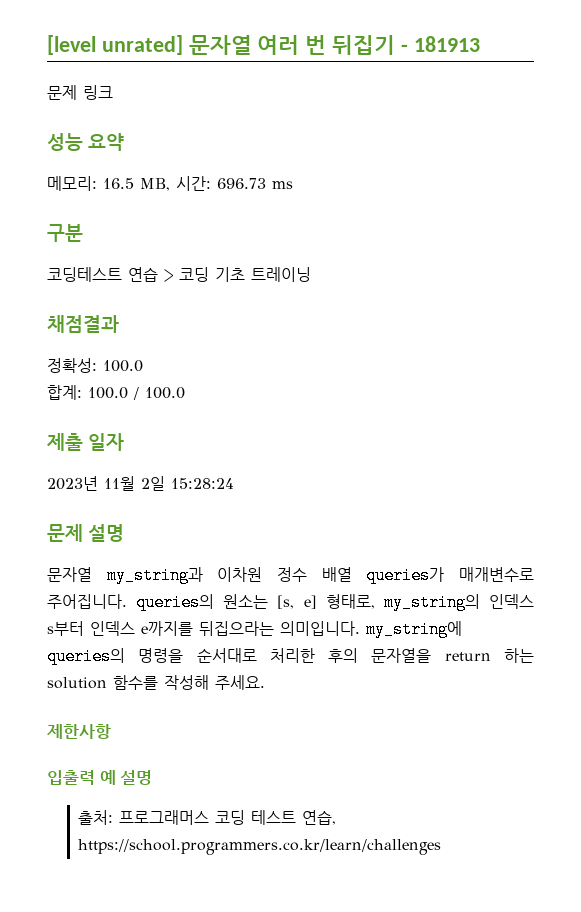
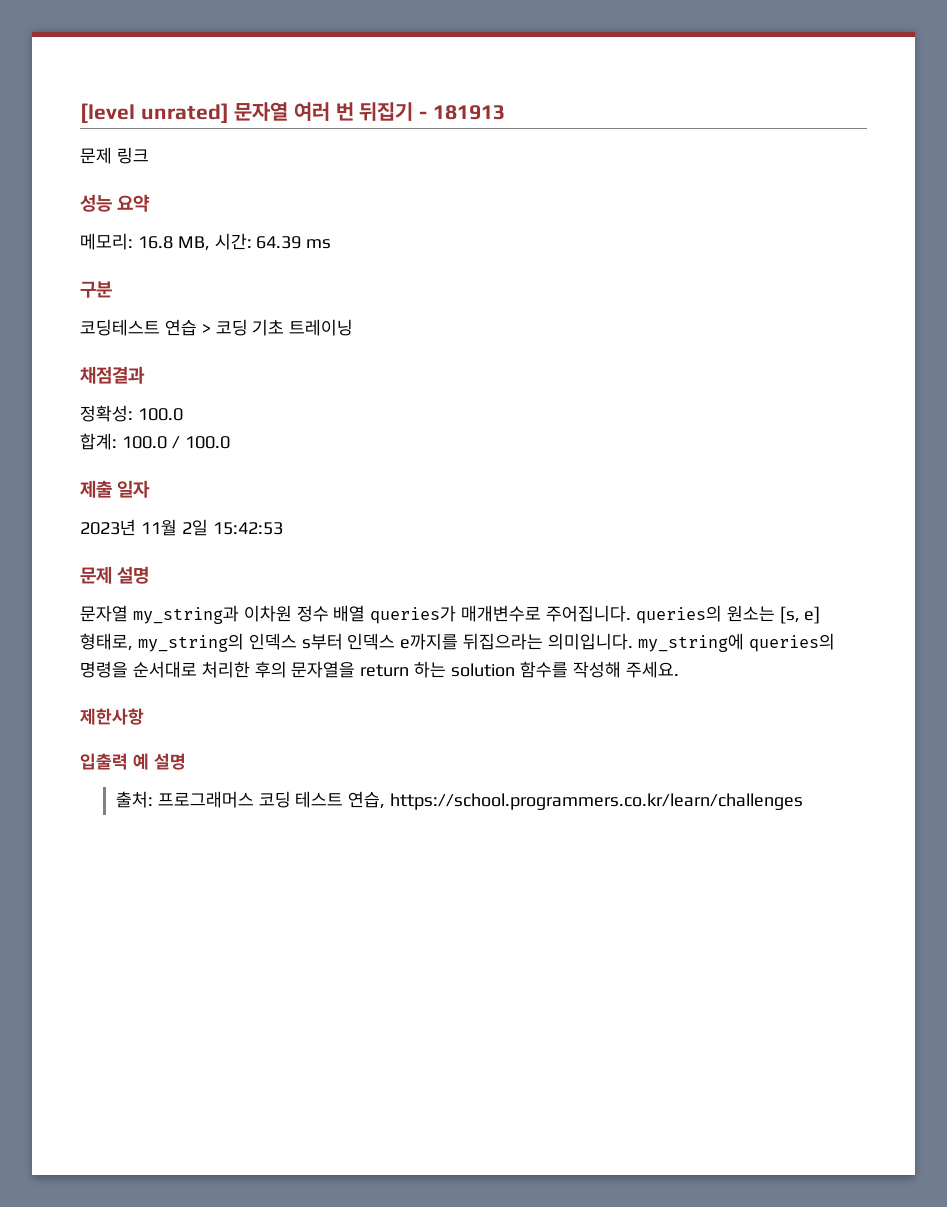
[103,178,134,189] 16.5 -> [137,236,173,249] 16.8
[217,178,266,189] 696.73 -> [256,236,302,249] 64.39
[171,478,234,489] 15:28:24 -> [212,522,283,535] 15:42:53

